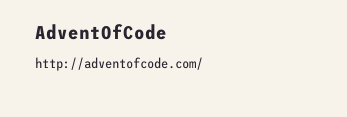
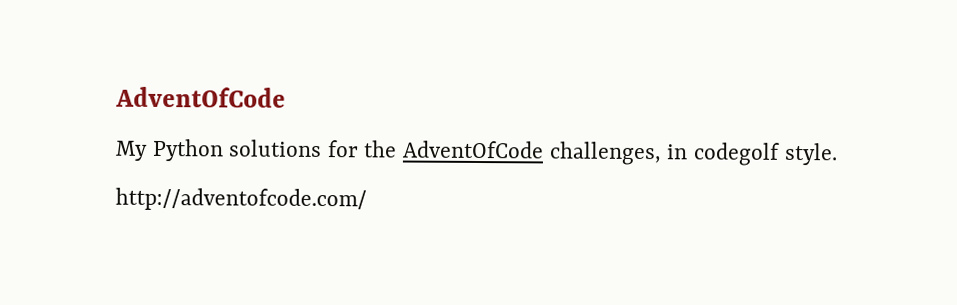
[35,24,167,40] AdventOfCode -> [115,86,286,108] [115,138,838,166] AdventOfCode // My Python solutions for the AdventOfCode challenges, in codegolf style.

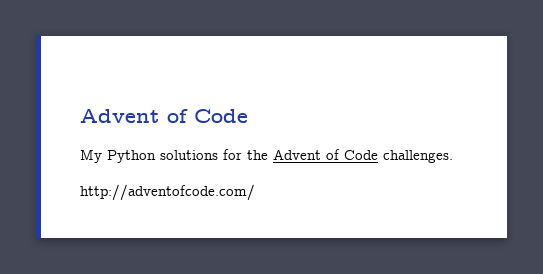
[115,86,286,108] AdventOfCode -> [80,109,248,123] Advent of Code
[402,140,838,166] AdventOfCode challenges, in codegolf style. -> [273,149,453,163] Advent of Code challenges.

